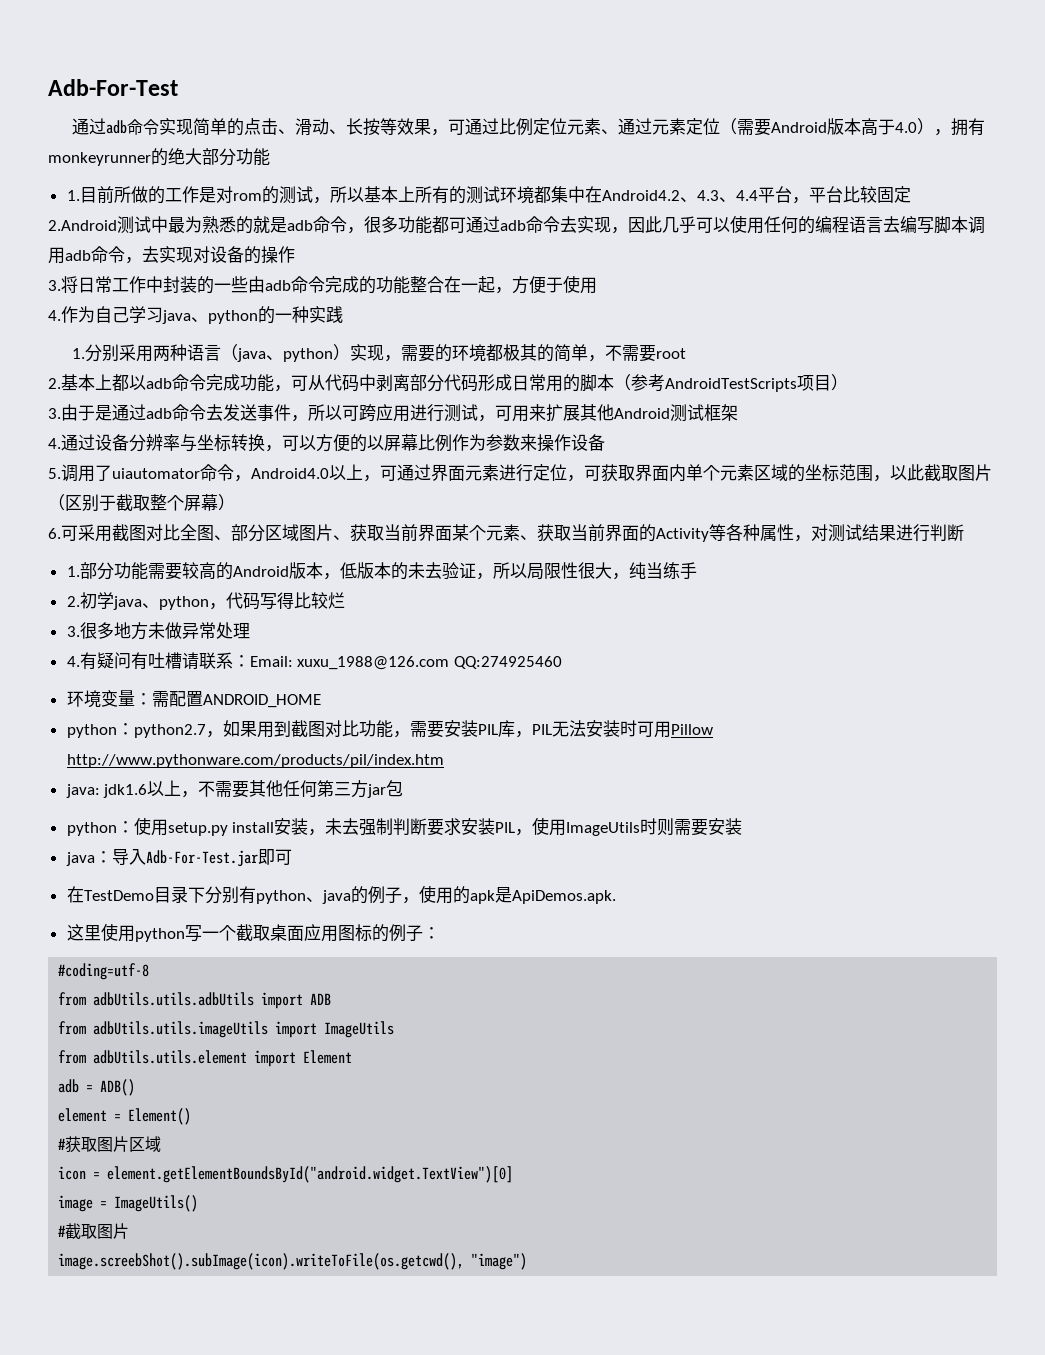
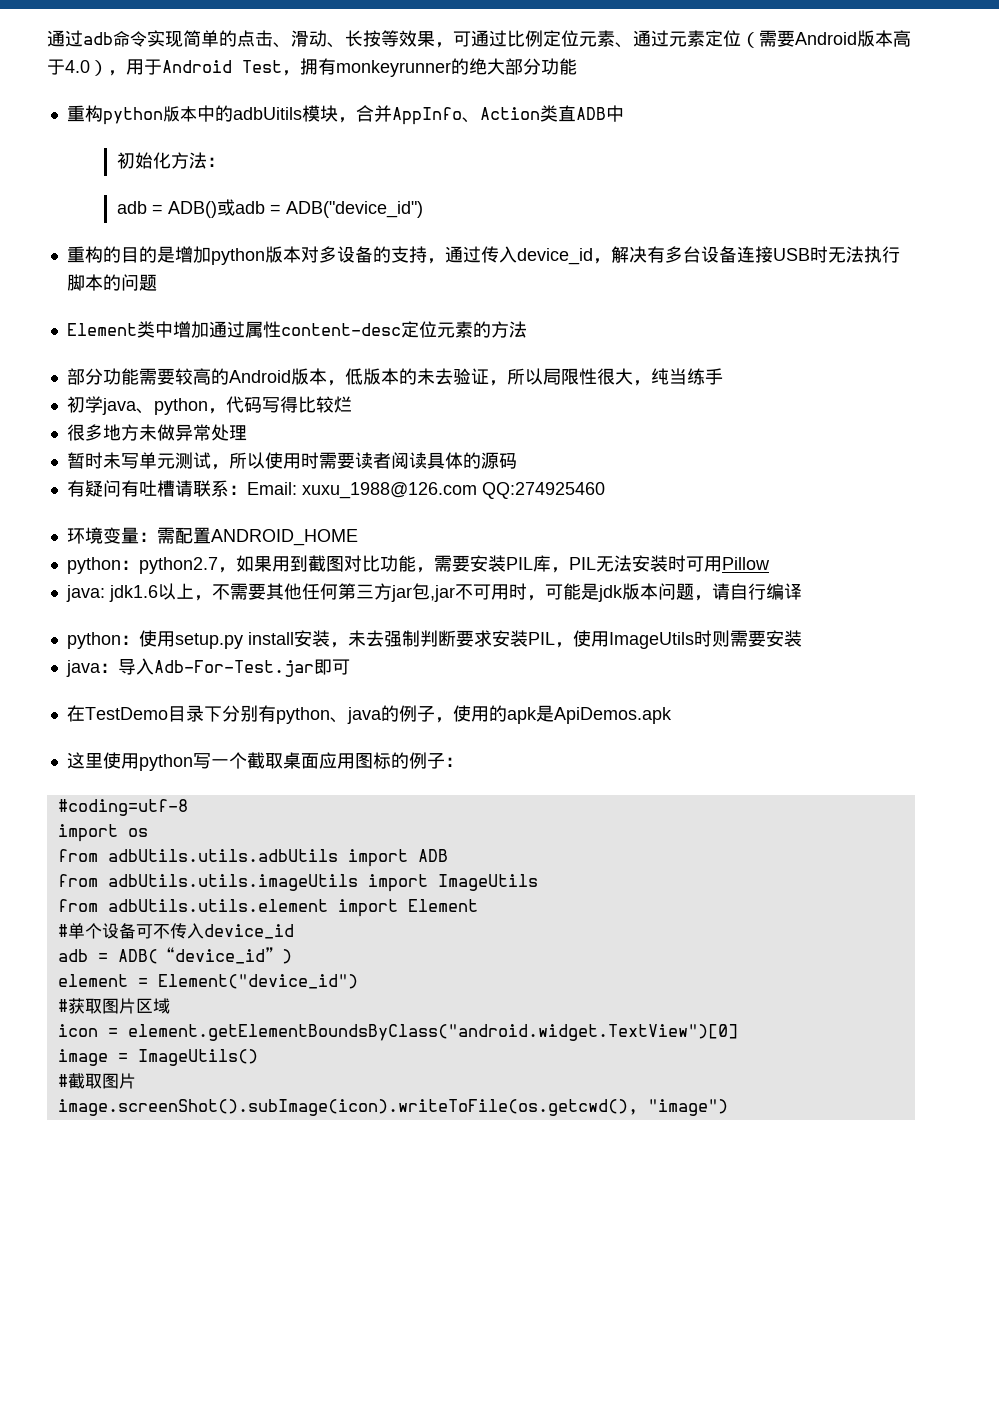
[48,79,178,96] Adb-For-Test // -> (47, 38) none
(952, 132) none -> [126,59,300,76] 用于Android Test，
[66,186,911,204] [48,215,985,234] [48,246,295,264] [48,275,597,294] [48,306,343,324] [72,344,687,362] [48,374,848,392] [48,404,738,422] [48,434,605,452] [48,464,992,482] [48,494,235,512] [48,524,964,542] [66,566,80,577] 1.目前所做的工作是对rom的测试，所以基本上所有的测试环境都集中在Android4.2、4.3、4.4平台，平台比较固定 // 2.Android测试中最为熟悉的就是adb命令，很多功能都可通过adb命令去实现，因此几乎可以使用任何的编程语言去编写脚本调用adb命令，去实现对设备的操作 // 3.将日常工作中封装的一些由adb命令完成的功能整合在一起，方便于使用 // 4.作为自己学习java、python的一种实践 // 1.分别采用两种语言（java、python）实现，需要的环境都极其的简单，不需要root // 2.基本上都以adb命令完成功能，可从代码中剥离部分代码形成日常用的脚本（参考AndroidTestScripts项目） // 3.由于是通过adb命令去发送事件，所以可跨应用进行测试，可用来扩展其他Android测试框架 // 4.通过设备分辨率与坐标转换，可以方便的以屏幕比例作为参数来操作设备 // 5.调用了uiautomator命令，Android4.0以上，可通过界面元素进行定位，可获取界面内单个元素区域的坐标范围，以此截取图片（区别于截取整个屏幕） // 6.可采用截图对比全图、部分区域图片、获取当前界面某个元素、获取当前界面的Activity等各种属性，对测试结果进行判断 // 1. -> [66,105,624,125] [116,152,225,169] [116,199,423,218] [66,246,900,265] [66,274,157,291] [66,321,527,338] 重构python版本中的adbUitils模块，合并AppInfo、Action类直ADB中 // 初始化方法： // adb = ADB()或adb = ADB("device_id") // 重构的目的是增加python版本对多设备的支持，通过传入device_id，解决有多台设备连接USB时无法执行脚本的问题 // Element类中增加通过属性content-desc定位元素的方法 //
[66,596,80,607] 2. -> (723, 376) none
[66,626,80,637] 3. -> (352, 404) none
[66,656,80,667] 4. -> [66,452,517,470] 暂时未写单元测试，所以使用时需要读者阅读具体的源码 //
[66,754,444,768] http://www.pythonware.com/products/pil/index.htm -> (770, 563) none
(404, 788) none -> [429,583,802,602] ,jar不可用时，可能是jdk版本问题，请自行编译
[511,890,616,904] ApiDemos.apk. -> [553,707,672,724] ApiDemos.apk
(150, 971) none -> [57,824,148,842] // import os
[58,1079,136,1096] // adb = ADB() -> [57,923,294,939] [57,947,292,964] // #单个设备可不传入device_id // adb = ADB(“device_id”)
[128,1108,192,1125] Element() -> [157,974,358,989] Element("device_id")
[107,1166,514,1183] element.getElementBoundsById("android.widget.TextView")[0] -> [127,1024,738,1041] element.getElementBoundsByClass("android.widget.TextView")[0]
[58,1253,465,1270] image.screebShot().subImage(icon).writeToFile(os.getcwd(), -> [57,1099,638,1116] image.screenShot().subImage(icon).writeToFile(os.getcwd(),

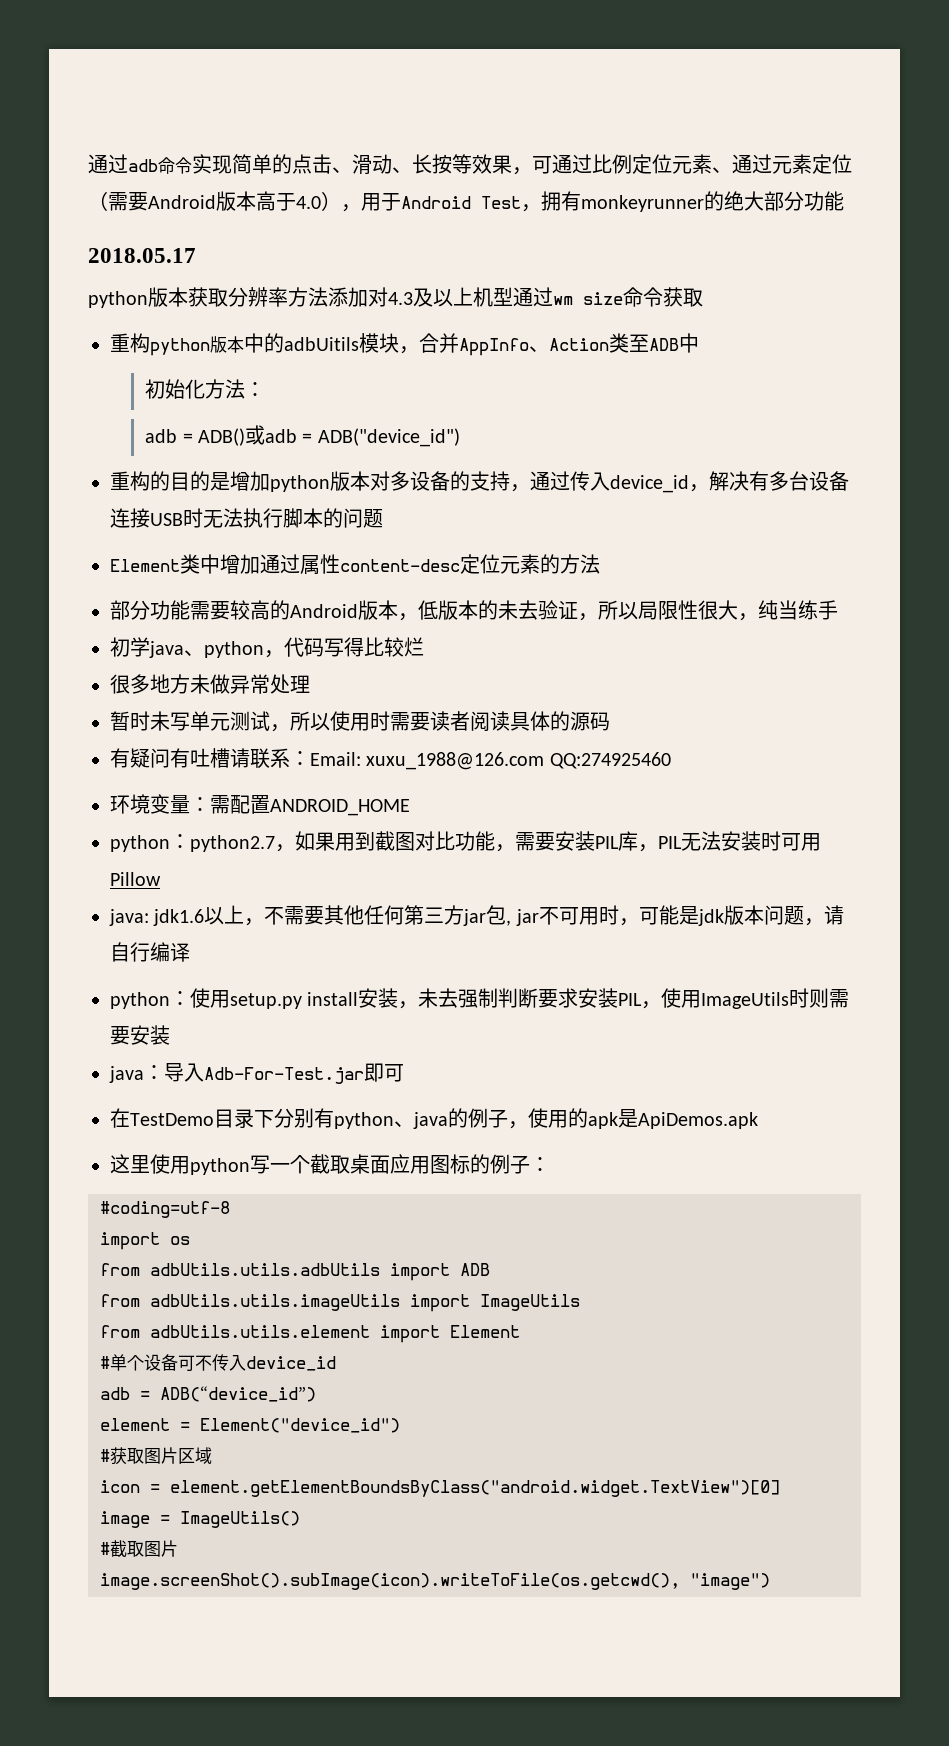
(577, 66) none -> [88,248,196,263] [88,287,703,308] // 2018.05.17 // python版本获取分辨率方法添加对4.3及以上机型通过wm size命令获取
[557,105,576,122] 直 -> [629,334,649,352] 至
[429,585,455,602] ,jar -> [506,909,539,926] , jar

